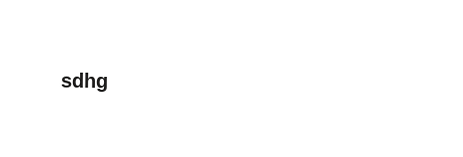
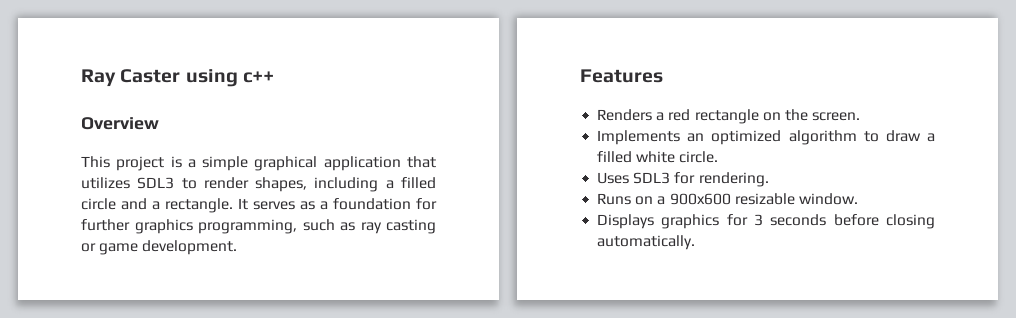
[60,72,109,92] sdhg -> [81,69,274,87] [81,117,159,130] [81,156,436,171] [81,177,436,192] [81,198,437,213] [81,219,436,234] [81,240,238,255] [580,69,663,83] [597,109,861,124] [597,130,935,145] [597,151,719,163] [597,172,769,187] [597,193,858,205] [597,214,935,229] [597,235,696,250] Ray Caster using c++ // Overview // This project is a simple graphical application that utilizes SDL3 to render shapes, including a filled circle and a rectangle. It serves as a foundation for further graphics programming, such as ray casting or game development. // Features // Renders a red rectangle on the screen. // Implements an optimized algorithm to draw a filled white circle. // Uses SDL3 for rendering. // Runs on a 900x600 resizable window. // Displays graphics for 3 seconds before closing automatically.

